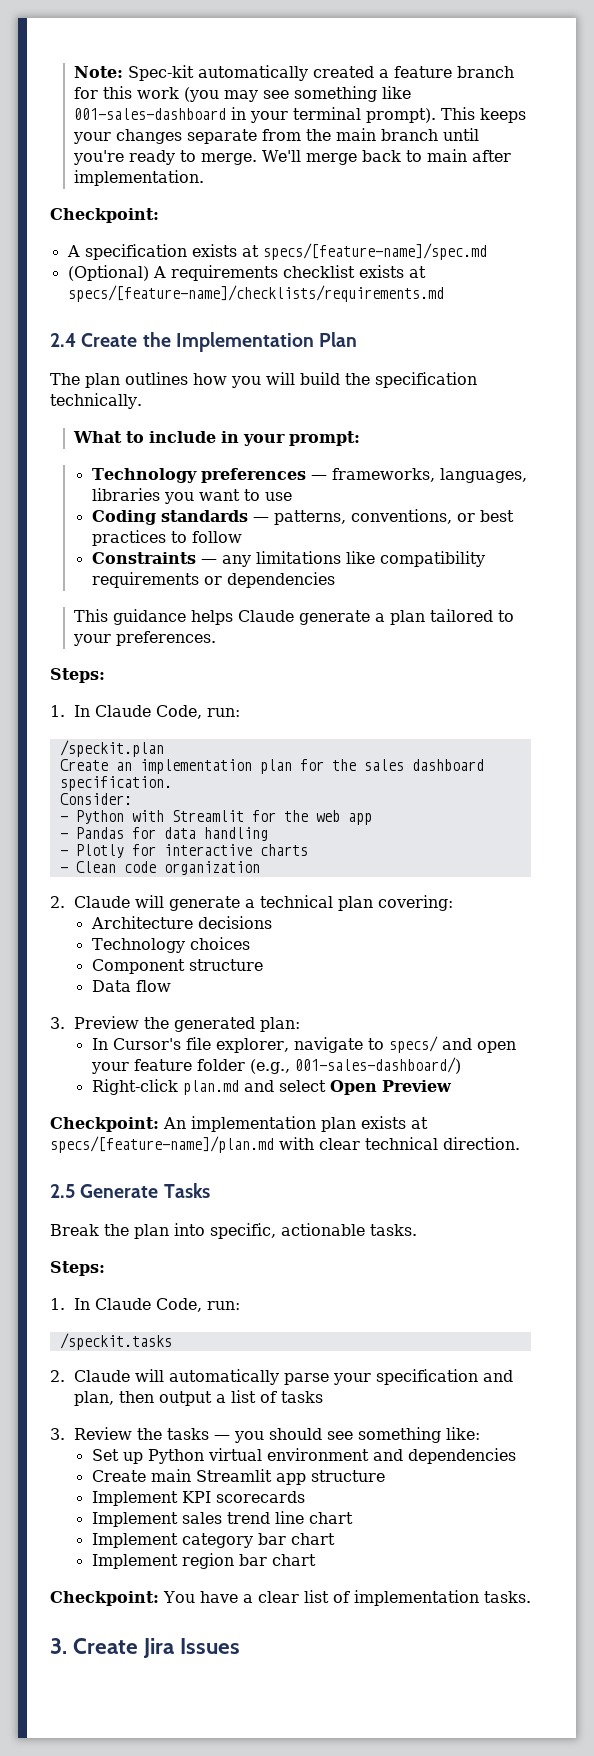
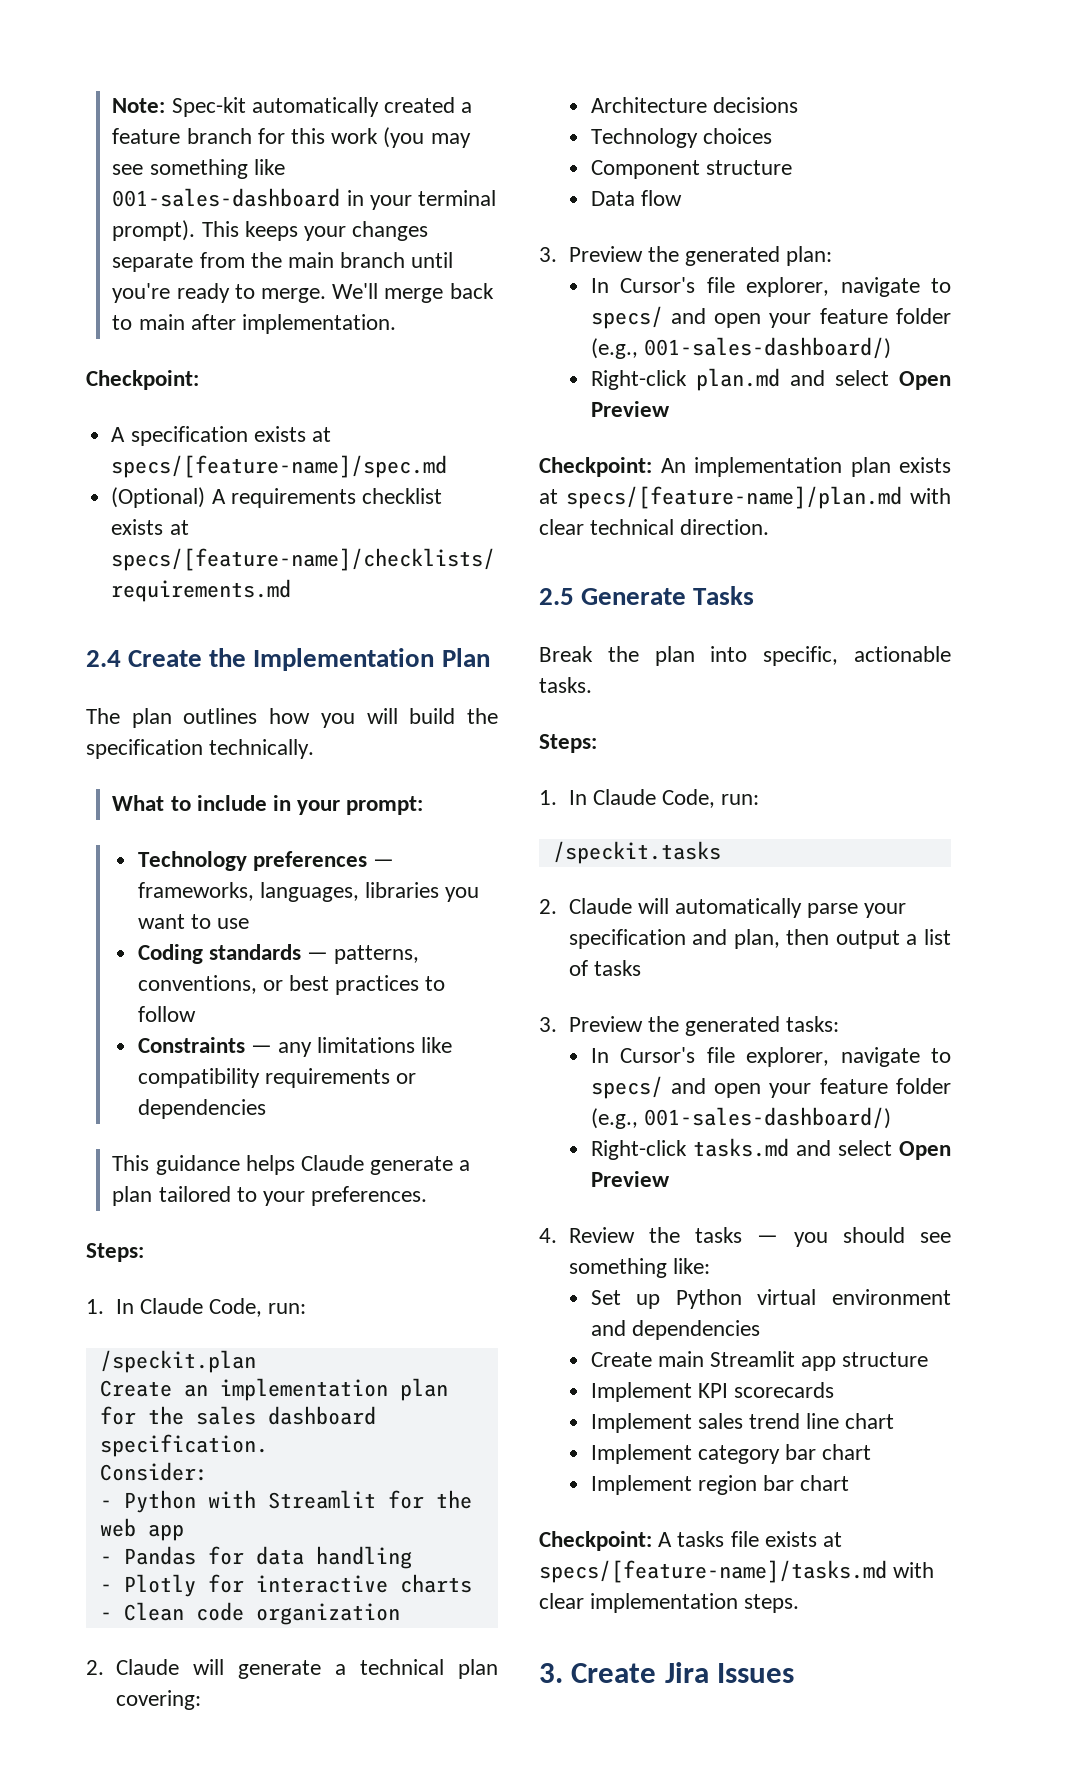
(65, 1434) none -> [568,1016,840,1036] [590,1047,951,1067] [590,1076,951,1099] [590,1107,891,1129] [590,1138,951,1160] [590,1171,670,1187] [539,1228,557,1243] Preview the generated tasks: // In Cursor's file explorer, navigate to specs/ and open your feature folder (e.g., 001-sales-dashboard/) // Right-click tasks.md and select Open Preview // 4.
[163,1590,531,1606] You have a clear list of implementation tasks. -> [658,1531,843,1547] [539,1560,935,1583] [539,1593,800,1613] A tasks file exists at specs/[feature-name]/tasks.md with clear implementation steps.

